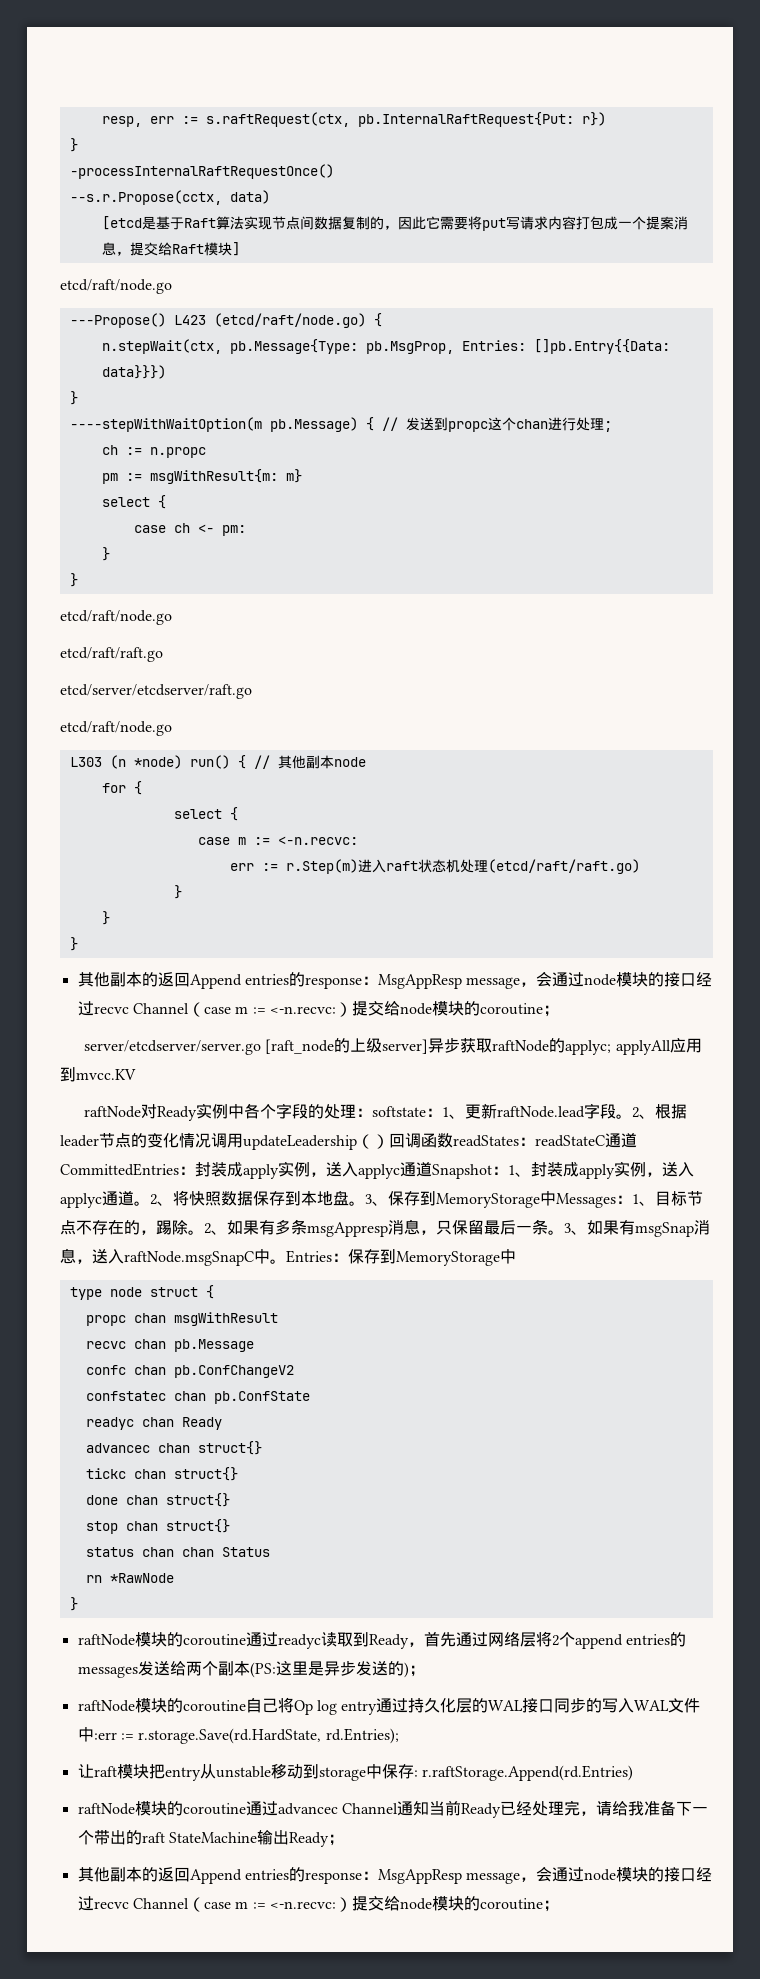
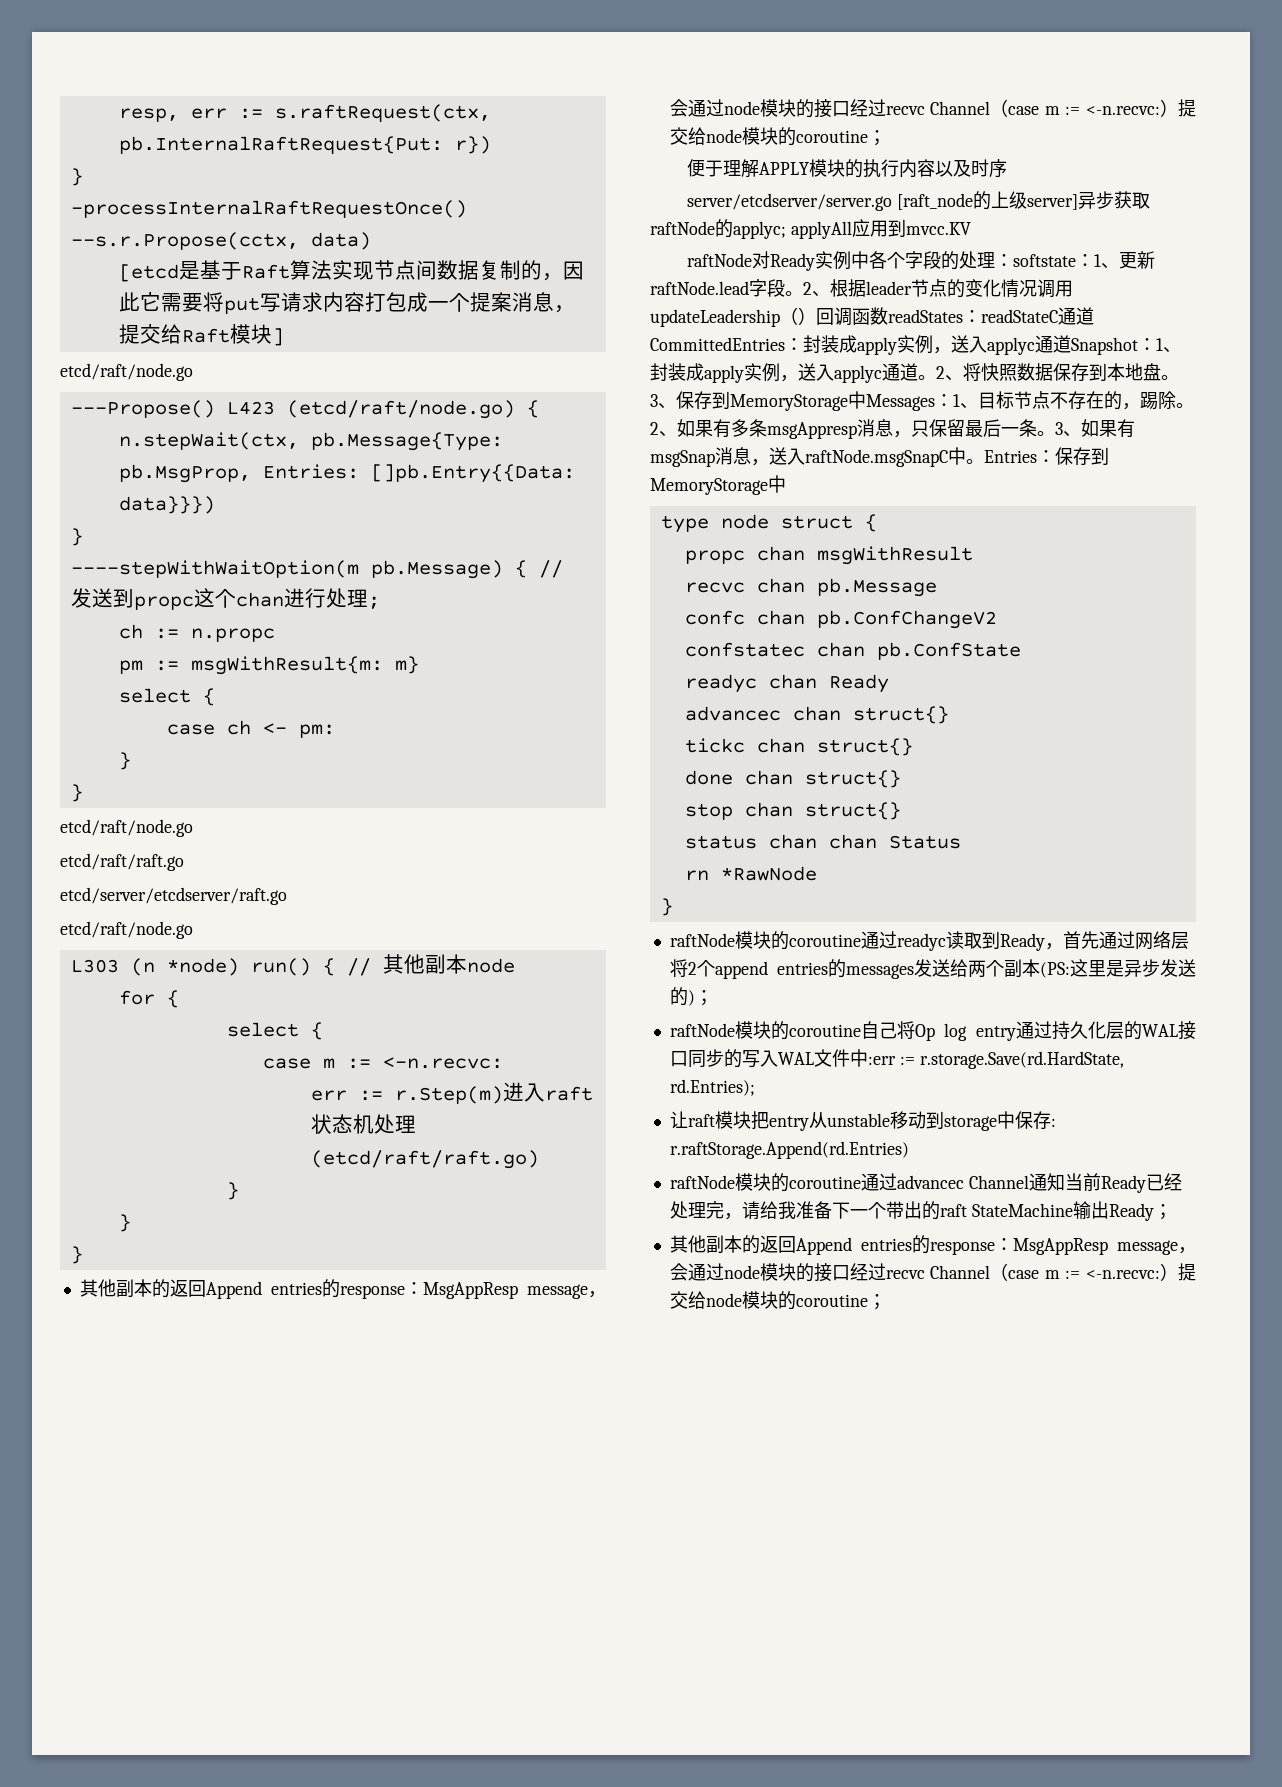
(559, 1011) none -> [687,159,1008,178] // 便于理解APPLY模块的执行内容以及时序

